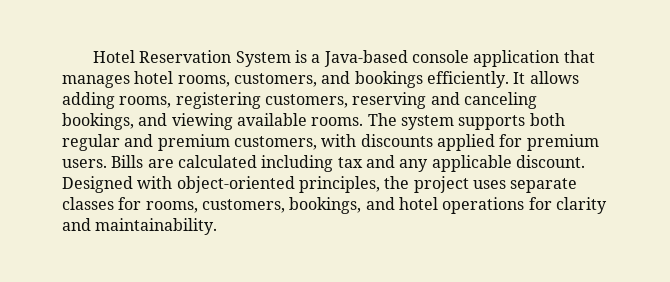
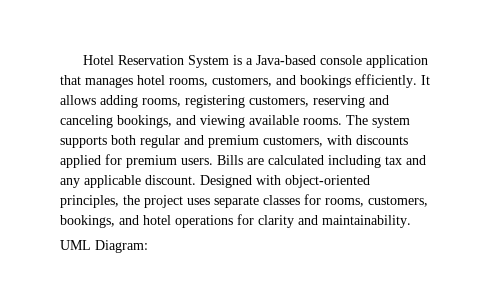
(218, 226) none -> [60,240,148,253] // UML Diagram:

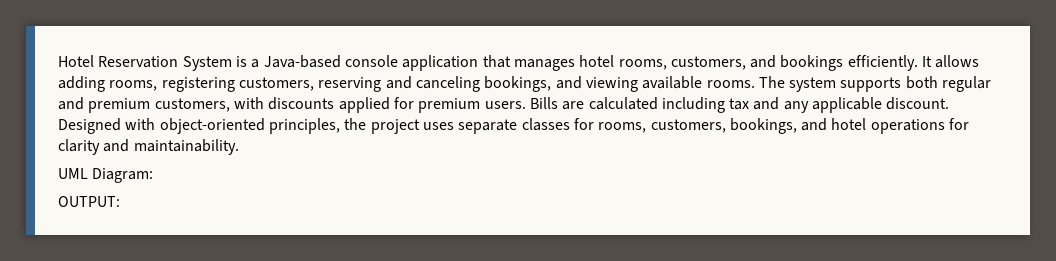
(148, 246) none -> [58,196,120,207] // OUTPUT:

